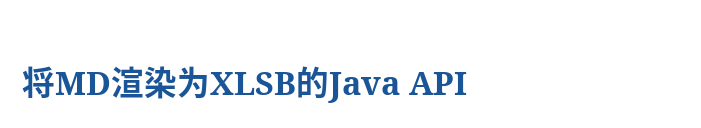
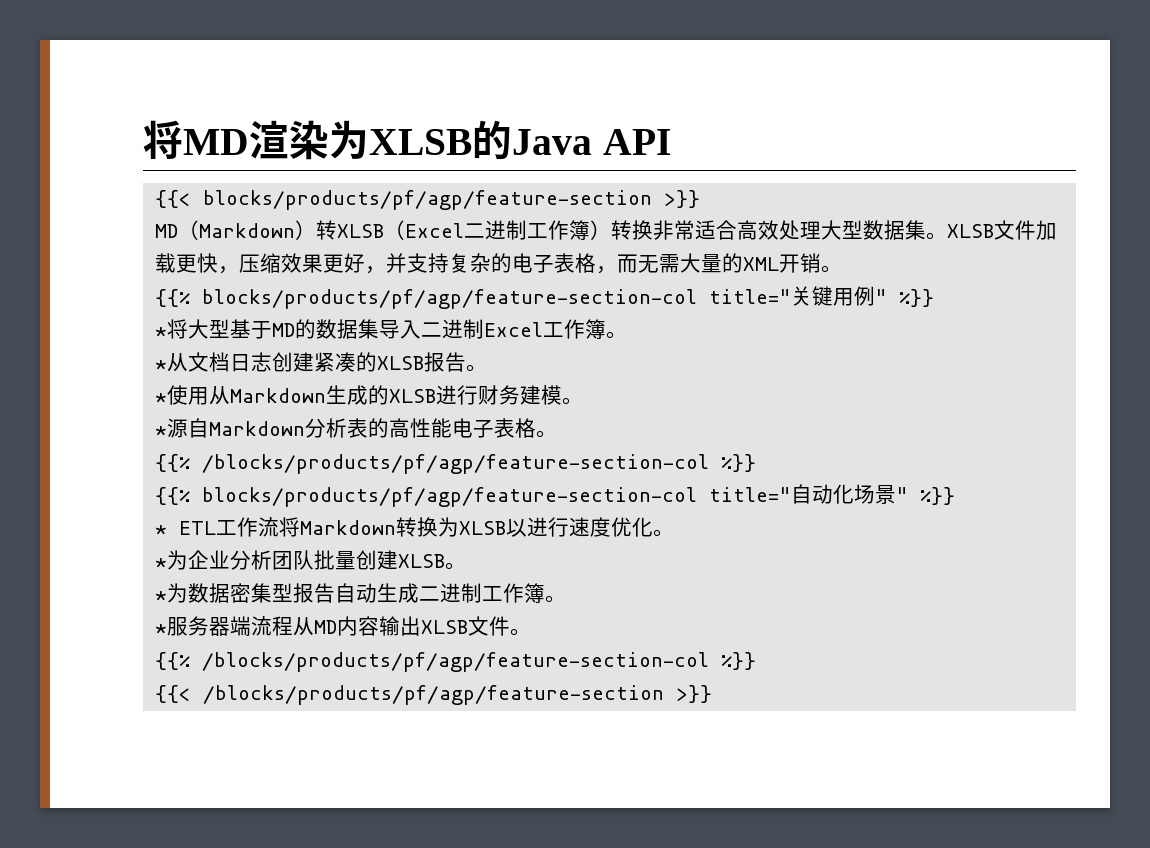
(467, 83) none -> [155,190,701,210] [155,220,1058,240] [155,253,843,274] [155,286,935,309] [155,319,628,339] [155,352,488,372] [155,385,584,405] [155,418,558,438] [155,454,757,474] [155,484,956,507] [155,517,675,537] [155,550,467,570] [155,583,567,603] [155,616,532,636] [155,652,757,672] [155,685,713,705] // {{< blocks/products/pf/agp/feature-section >}} // MD（Markdown）转XLSB（Excel二进制工作簿）转换非常适合高效处理大型数据集。XLSB文件加载更快，压缩效果更好，并支持复杂的电子表格，而无需大量的XML开销。 // {{% blocks/products/pf/agp/feature-section-col title="关键用例" %}} // *将大型基于MD的数据集导入二进制Excel工作簿。 // *从文档日志创建紧凑的XLSB报告。 // *使用从Markdown生成的XLSB进行财务建模。 // *源自Markdown分析表的高性能电子表格。 // {{% /blocks/products/pf/agp/feature-section-col %}} // {{% blocks/products/pf/agp/feature-section-col title="自动化场景" %}} // * ETL工作流将Markdown转换为XLSB以进行速度优化。 // *为企业分析团队批量创建XLSB。 // *为数据密集型报告自动生成二进制工作簿。 // *服务器端流程从MD内容输出XLSB文件。 // {{% /blocks/products/pf/agp/feature-section-col %}} // {{< /blocks/products/pf/agp/feature-section >}}

